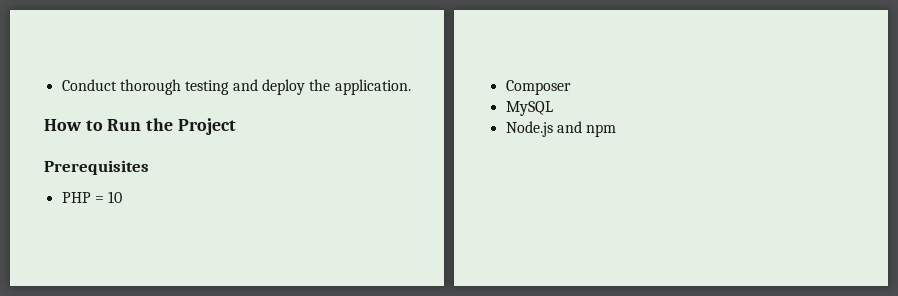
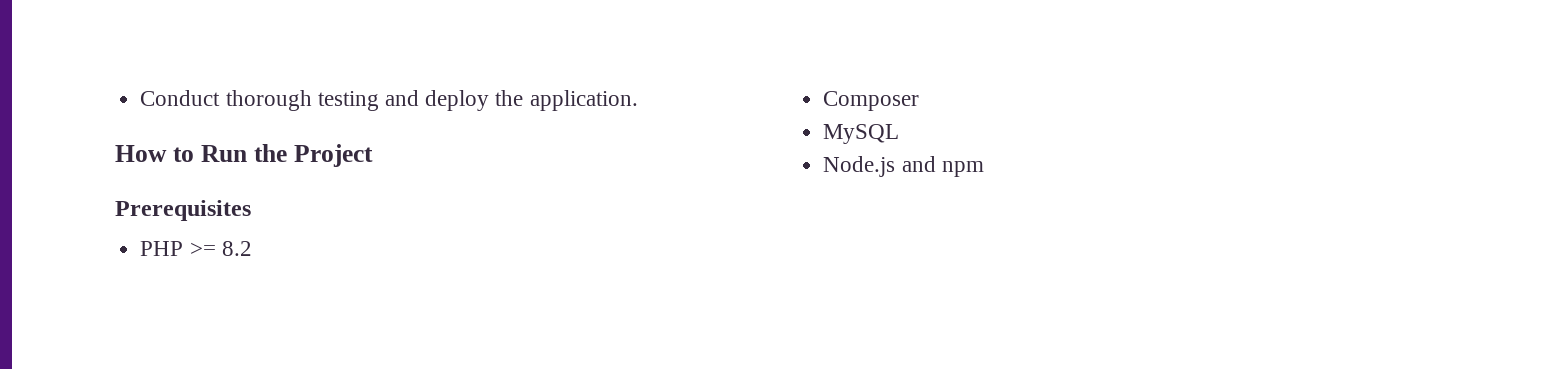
[94,191,123,203] = 10 -> [189,241,252,256] >= 8.2

